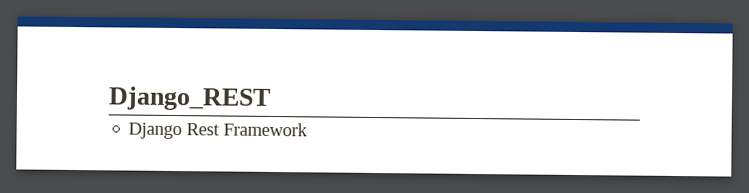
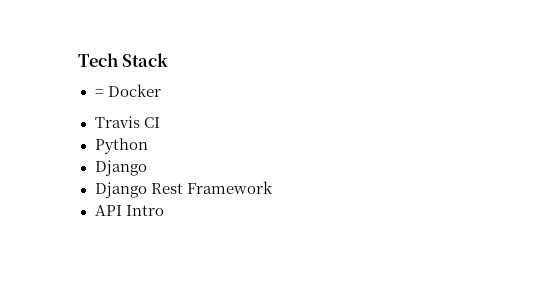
[108,86,271,111] Django_REST -> [78,53,169,67] [94,84,161,97] [94,116,160,128] [94,138,148,154] [94,160,147,176] Tech Stack // = Docker // Travis CI // Python // Django
(309, 129) none -> [94,205,164,216] // API Intro

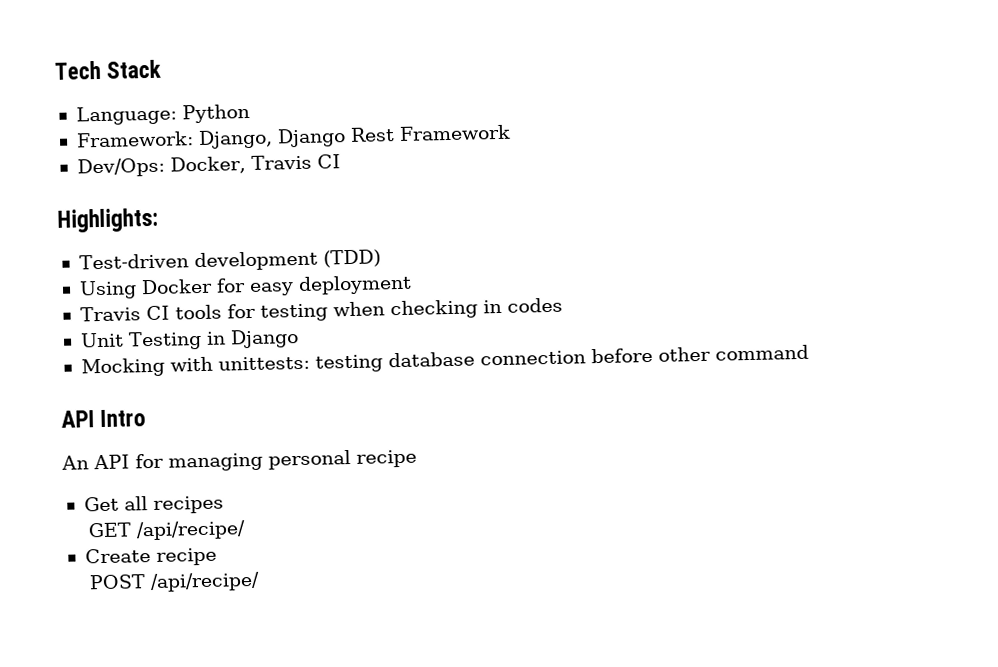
[94,84,161,97] [94,116,160,128] = Docker // Travis CI // -> [75,105,177,126] Language:
[94,160,147,176] Django // -> [75,129,273,149] Framework: Django,
[94,205,164,216] API Intro -> [76,154,341,178] [57,207,158,233] [78,249,381,272] [78,274,412,300] [79,297,563,322] [79,329,299,351] [80,344,809,378] [61,409,147,428] [61,449,417,472] [83,495,224,514] [87,520,246,541] [84,547,217,566] [88,571,260,593] Dev/Ops: Docker, Travis CI // Highlights: // Test-driven development (TDD) // Using Docker for easy deployment // Travis CI tools for testing when checking in codes // Unit Testing in Django // Mocking with unittests: testing database connection before other command // API Intro // An API for managing personal recipe // Get all recipes // GET /api/recipe/ // Create recipe // POST /api/recipe/

